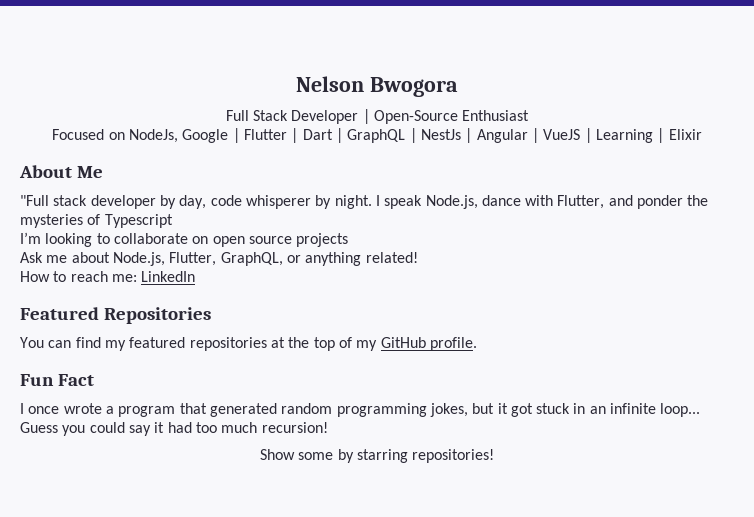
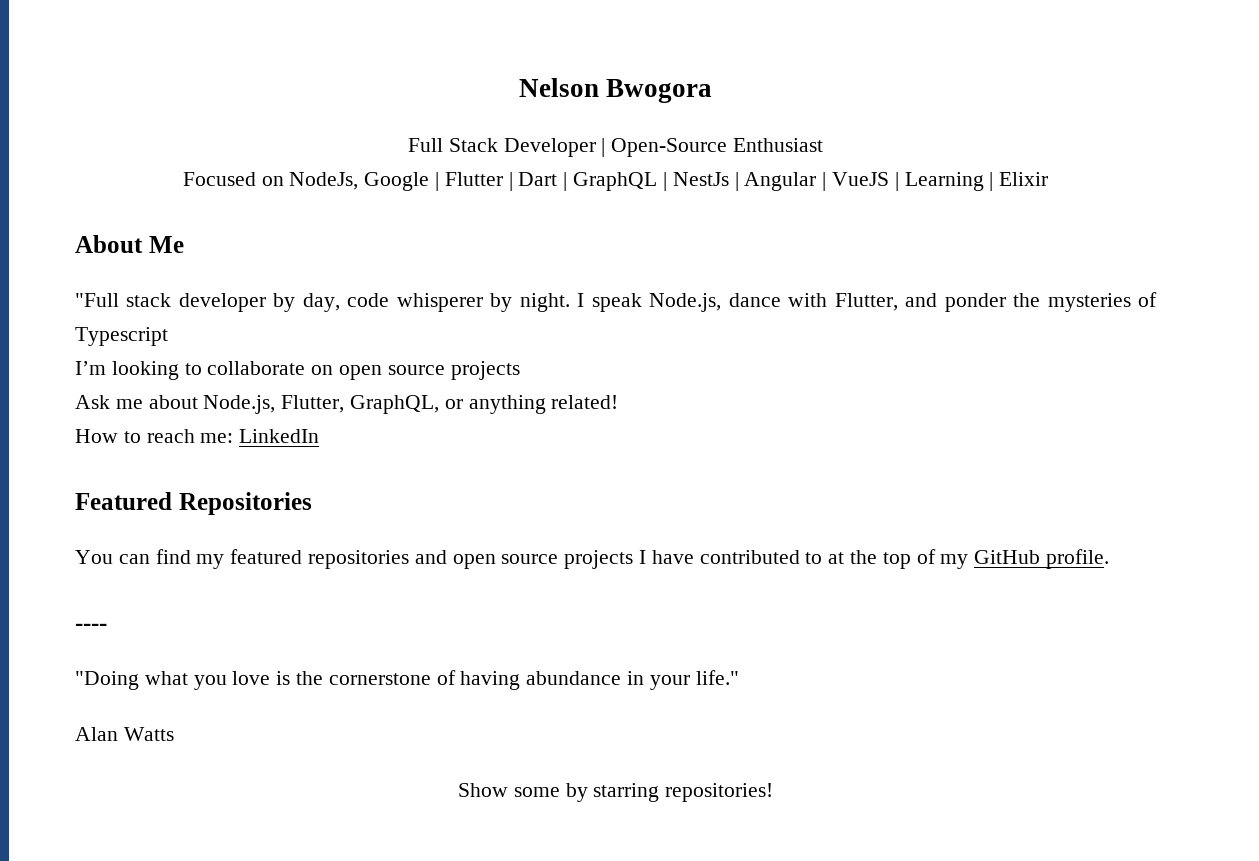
(267, 344) none -> [414,550,823,569] and open source projects I have contributed to
[20,374,95,386] [20,403,701,417] [20,422,328,436] Fun Fact // I once wrote a program that generated random programming jokes, but it got stuck in an infinite loop... Guess you could say it had too much recursion! -> [75,623,107,631] [75,670,739,690] [75,727,174,741] ---- // "Doing what you love is the cornerstone of having abundance in your life." // Alan Watts

